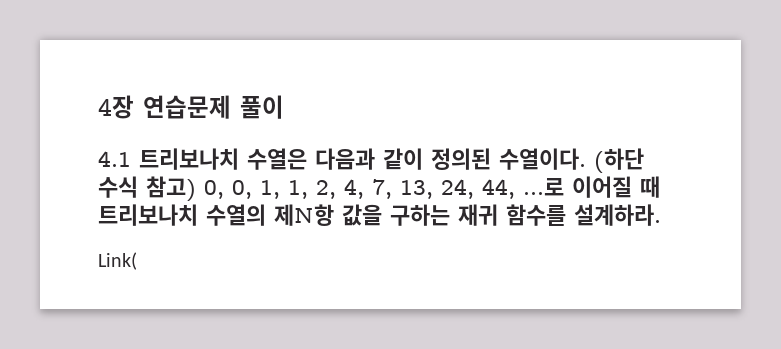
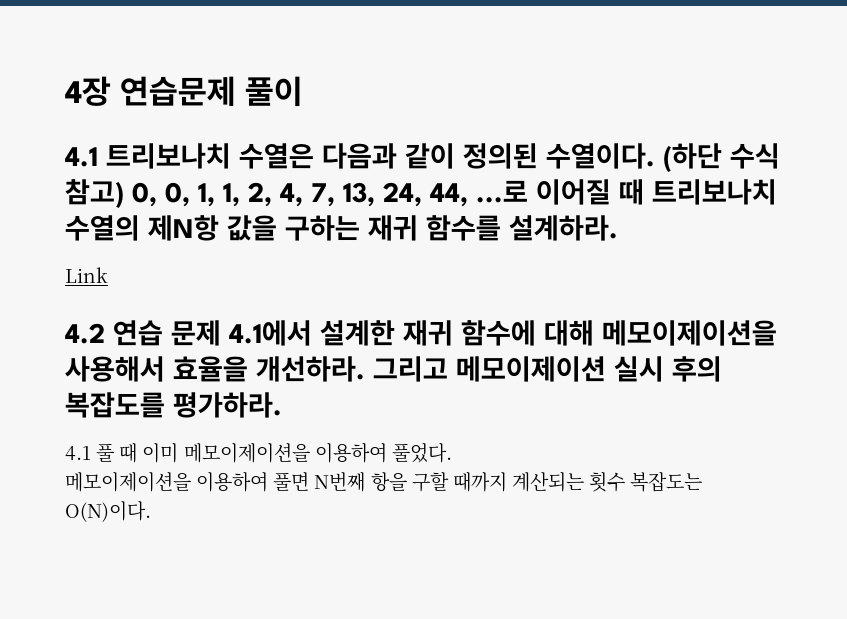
[98,252,137,270] Link( -> [65,267,108,283] [65,320,777,346] [65,356,722,382] [65,392,282,418] [65,443,452,463] [65,472,703,492] [65,501,151,522] Link // 4.2 연습 문제 4.1에서 설계한 재귀 함수에 대해 메모이제이션을 사용해서 효율을 개선하라. 그리고 메모이제이션 실시 후의 복잡도를 평가하라. // 4.1 풀 때 이미 메모이제이션을 이용하여 풀었다. // 메모이제이션을 이용하여 풀면 N번째 항을 구할 때까지 계산되는 횟수 복잡도는 O(N)이다.

